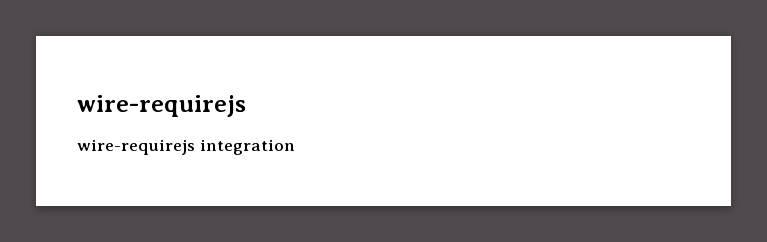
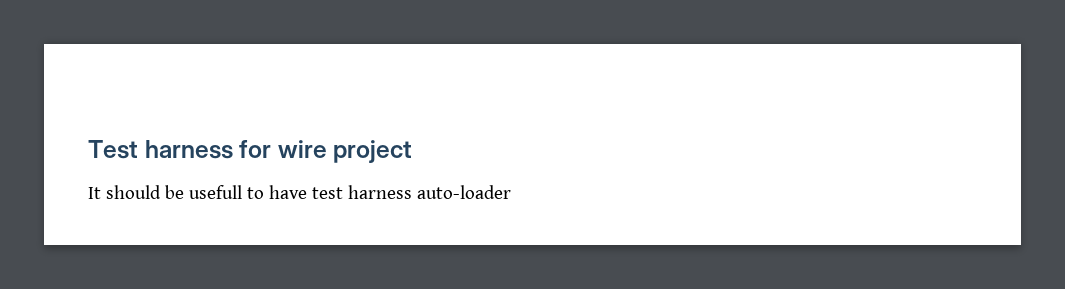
[77,95,246,117] [77,139,295,155] wire-requirejs // wire-requirejs integration -> [88,140,413,163] [88,185,511,199] Test harness for wire project // It should be usefull to have test harness auto-loader

